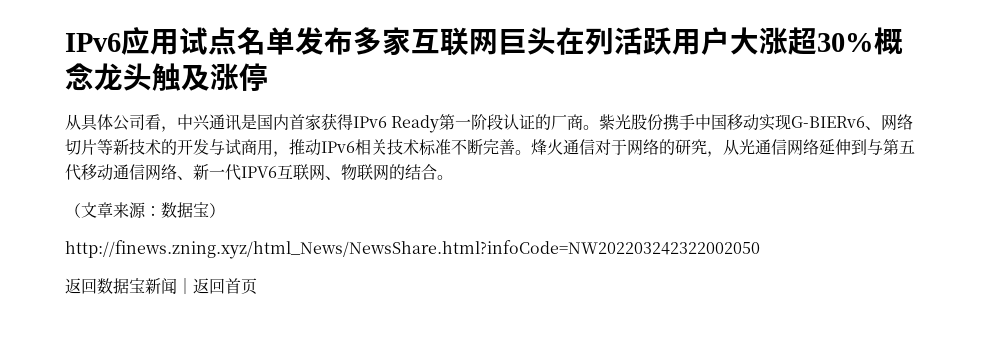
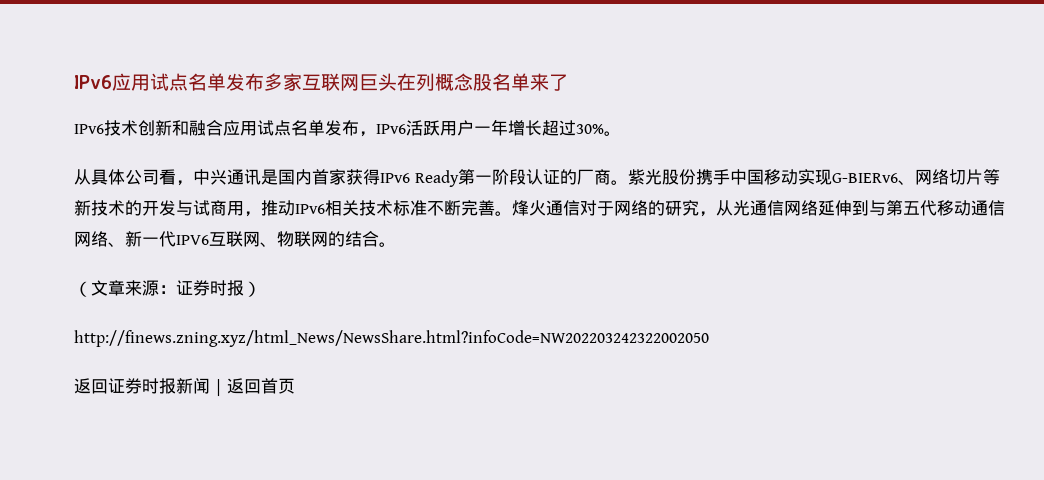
[614,27,903,55] [65,63,268,91] 活跃用户大涨超30%概念龙头触及涨停 -> [435,73,568,91] [74,119,621,137] 概念股名单来了 // IPv6技术创新和融合应用试点名单发布，IPv6活跃用户一年增长超过30%。
[161,202,209,218] 数据宝 -> [176,280,244,296] 证券时报
[97,278,145,294] 数据宝 -> [108,378,176,394] 证券时报

